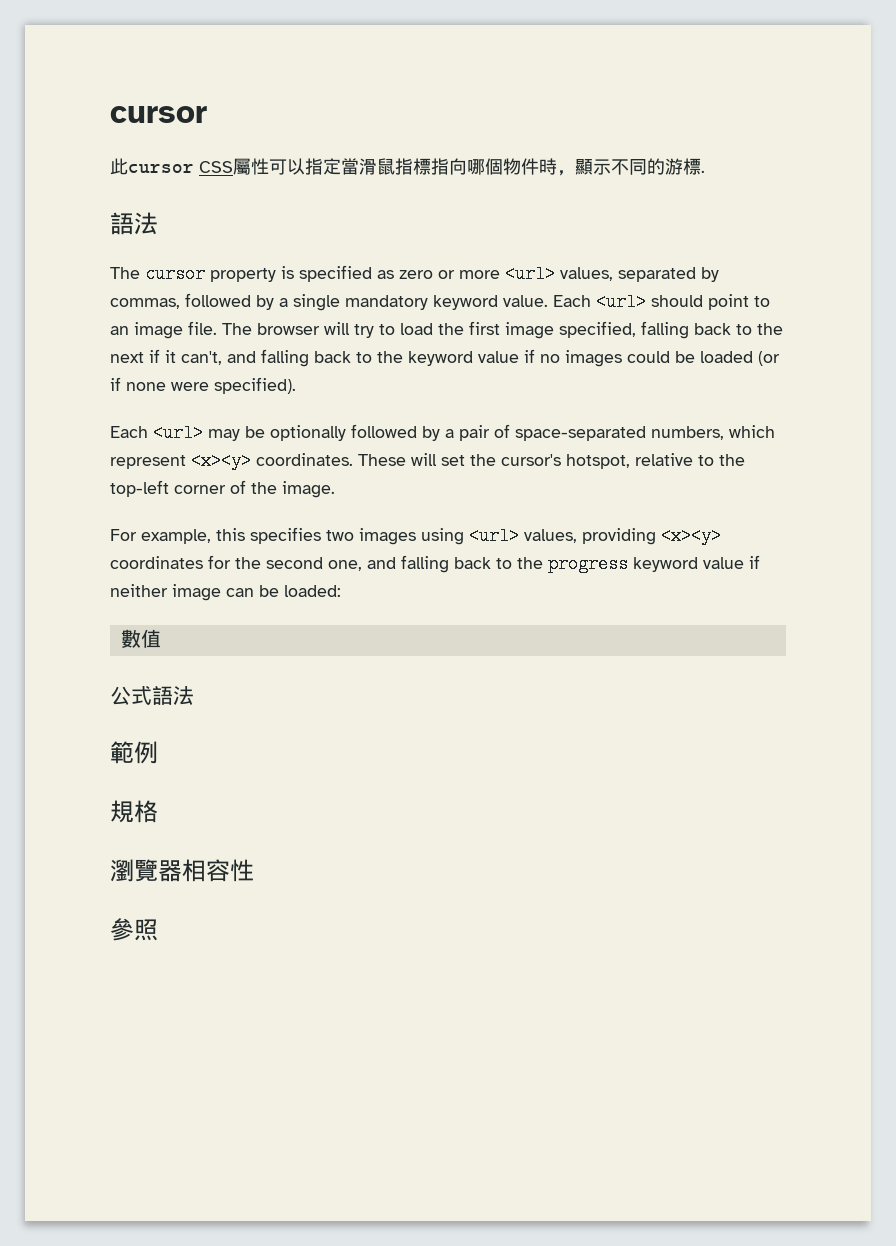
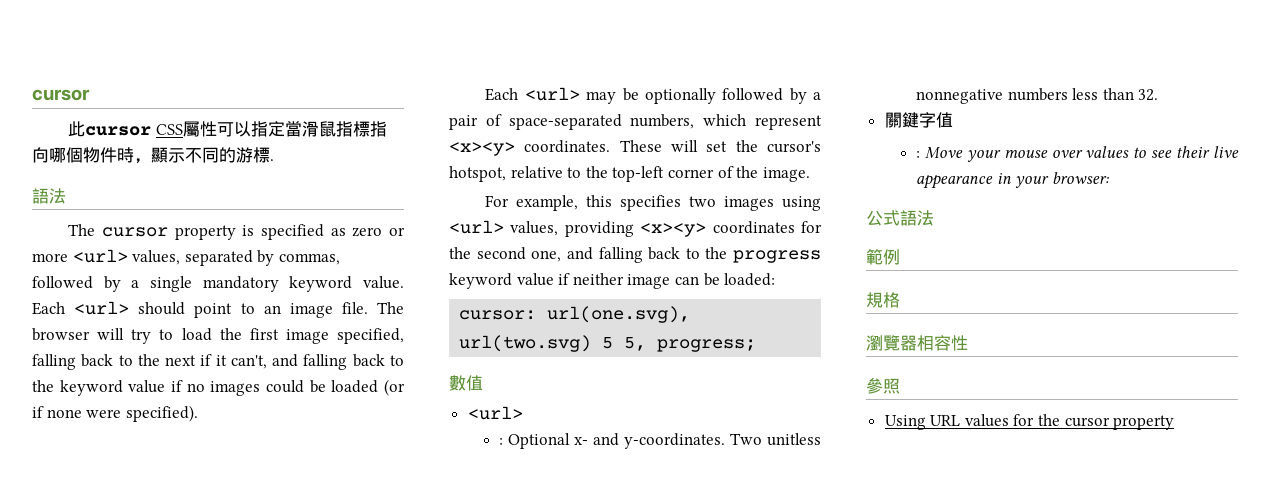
[120,629,161,648] 數值 -> [459,306,691,323] [459,335,757,352] [449,375,483,391] [467,406,523,420] [498,433,821,449] [915,88,1159,104] [884,112,953,128] [915,146,1239,162] [915,172,1109,189] cursor: url(one.svg), url(two.svg) 5 5, progress; // 數值 // <url> // : Optional x- and y-coordinates. Two unitless nonnegative numbers less than 32. // 關鍵字值 // : Move your mouse over values to see their live appearance in your browser:
(158, 930) none -> [884,414,1175,430] // Using URL values for the cursor property

